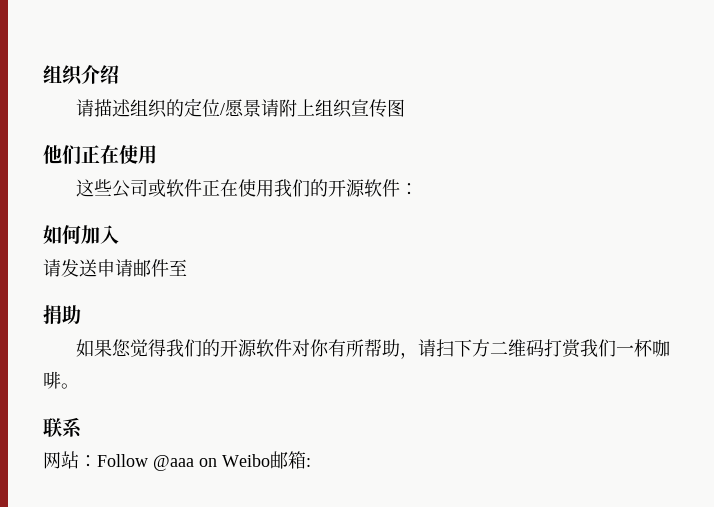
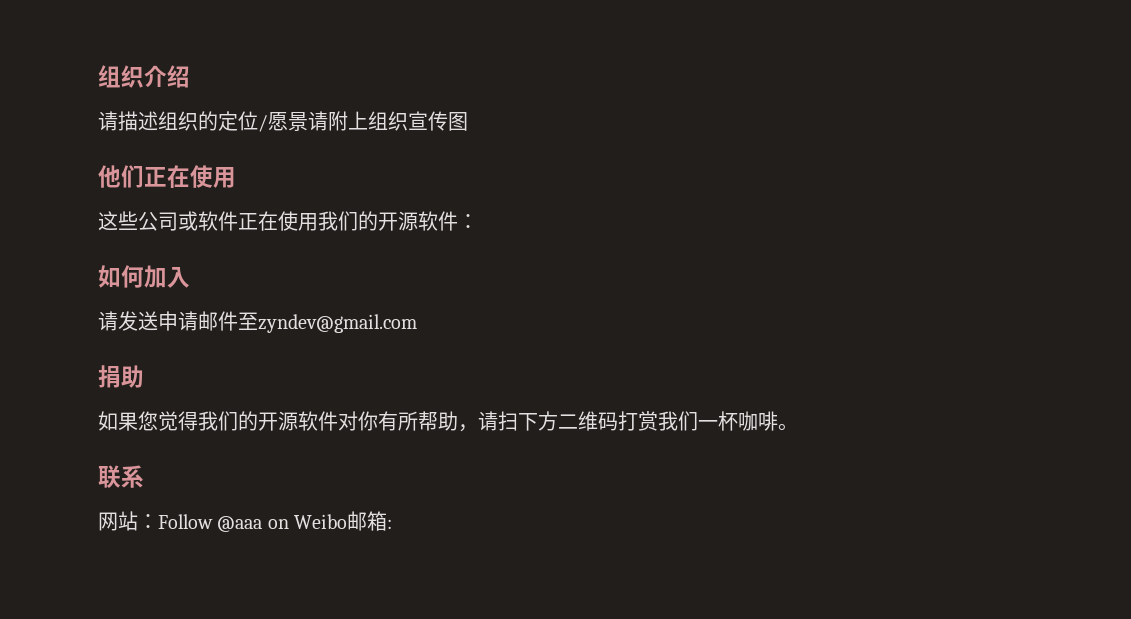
(187, 267) none -> [258,314,417,333] zyndev@gmail.com

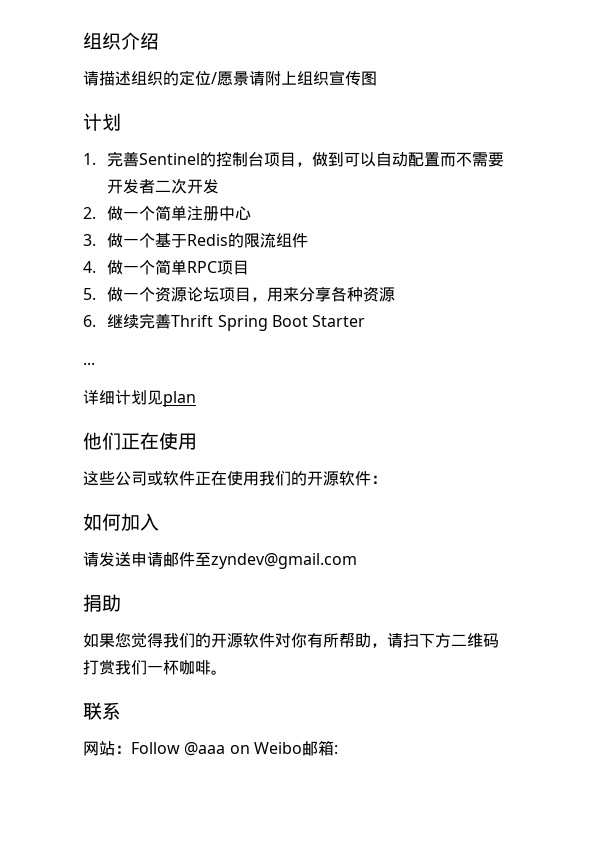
(468, 121) none -> [83,113,121,131] [83,151,505,167] [107,178,220,194] [83,205,252,221] [83,233,309,248] [83,259,250,275] [83,286,396,302] [83,313,366,331] [83,362,95,365] [83,390,196,407] // 计划 // 1.完善Sentinel的控制台项目，做到可以自动配置而不需要开发者二次开发 // 2.做一个简单注册中心 // 3.做一个基于Redis的限流组件 // 4.做一个简单RPC项目 // 5.做一个资源论坛项目，用来分享各种资源 // 6.继续完善Thrift Spring Boot Starter // ... // 详细计划见plan

